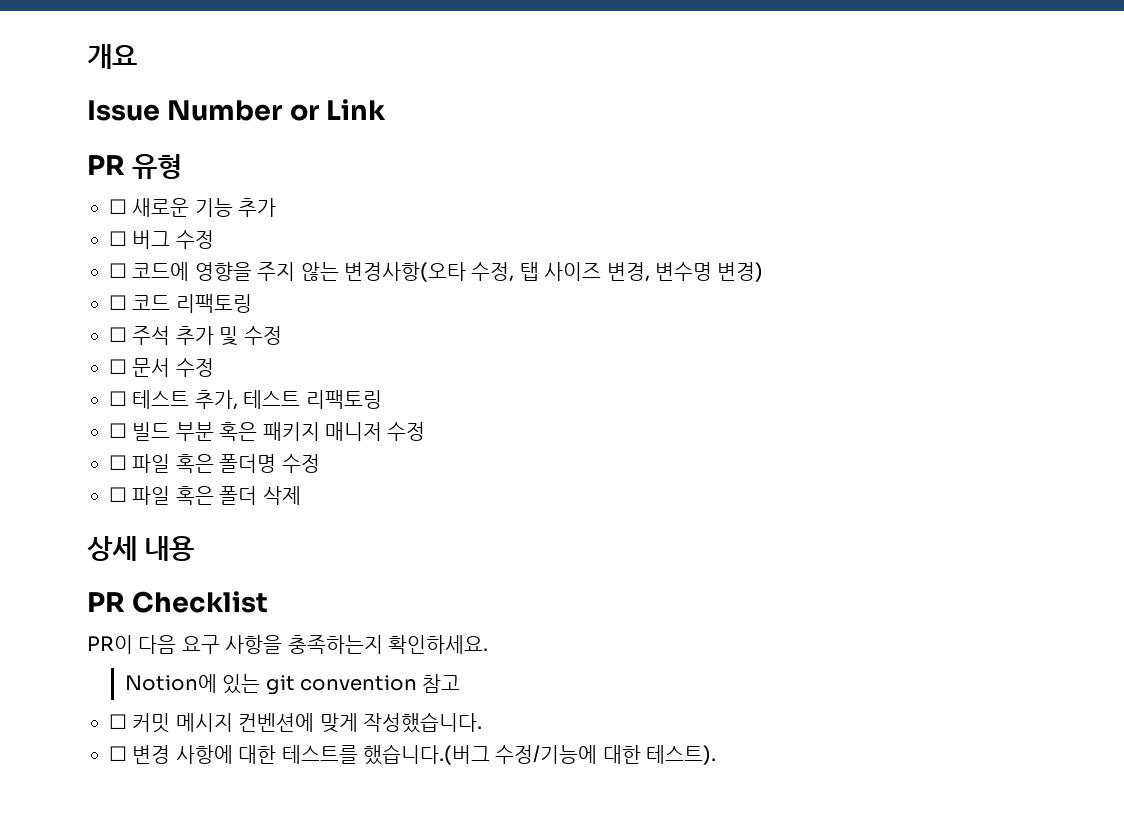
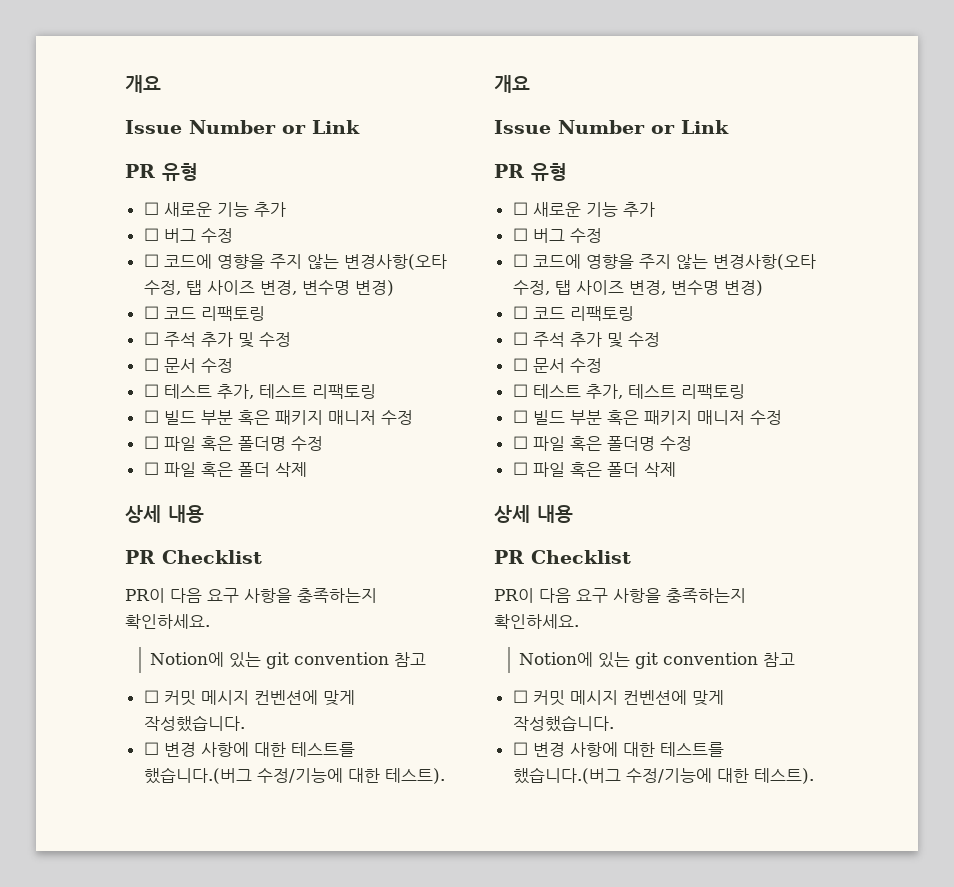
(717, 755) none -> [494,75,530,93] [494,120,729,134] [494,163,567,181] [512,202,655,217] [512,228,602,243] [512,254,816,270] [512,280,763,296] [512,306,634,321] [512,332,660,348] [512,358,602,373] [512,384,745,399] [512,410,782,425] [512,436,692,451] [512,462,676,477] [494,505,573,523] [494,550,631,564] [494,588,746,603] [494,614,579,629] [519,652,796,669] [512,690,724,706] [512,715,614,732] [512,742,724,757] [512,767,814,784] // 개요 // Issue Number or Link // PR 유형 // ☐ 새로운 기능 추가 // ☐ 버그 수정 // ☐ 코드에 영향을 주지 않는 변경사항(오타 수정, 탭 사이즈 변경, 변수명 변경) // ☐ 코드 리팩토링 // ☐ 주석 추가 및 수정 // ☐ 문서 수정 // ☐ 테스트 추가, 테스트 리팩토링 // ☐ 빌드 부분 혹은 패키지 매니저 수정 // ☐ 파일 혹은 폴더명 수정 // ☐ 파일 혹은 폴더 삭제 // 상세 내용 // PR Checklist // PR이 다음 요구 사항을 충족하는지 확인하세요. // Notion에 있는 git convention 참고 // ☐ 커밋 메시지 컨벤션에 맞게 작성했습니다. // ☐ 변경 사항에 대한 테스트를 했습니다.(버그 수정/기능에 대한 테스트).

